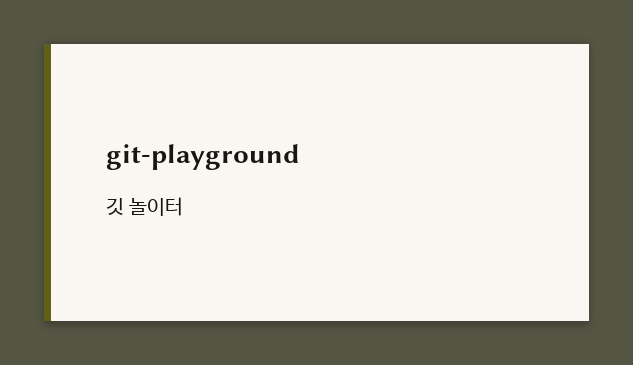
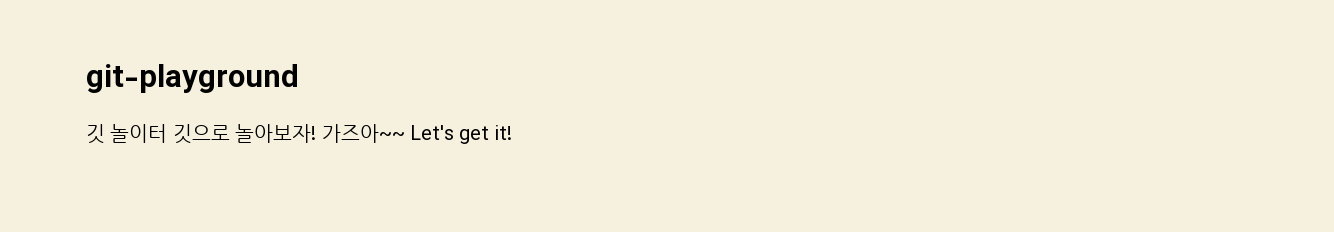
(184, 206) none -> [172,124,512,144] 깃으로 놀아보자! 가즈아~~ Let's get it!

